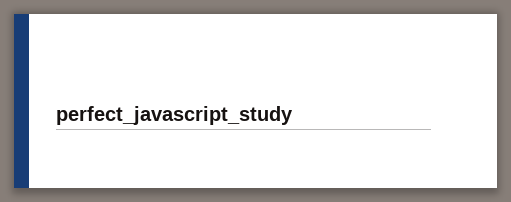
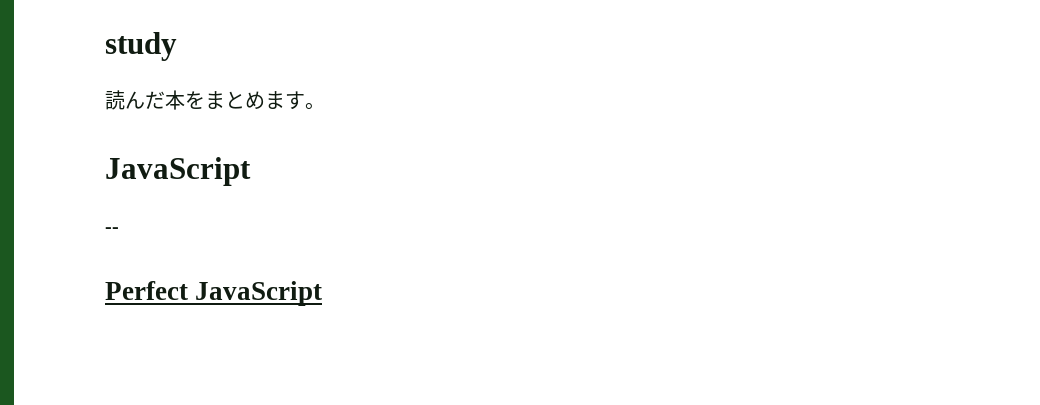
[56,106,293,125] perfect_javascript_study -> [105,32,177,61] [105,90,325,110] [105,157,251,186] [105,227,119,233] [105,281,323,306] study // 読んだ本をまとめます。 // JavaScript // -- // Perfect JavaScript

